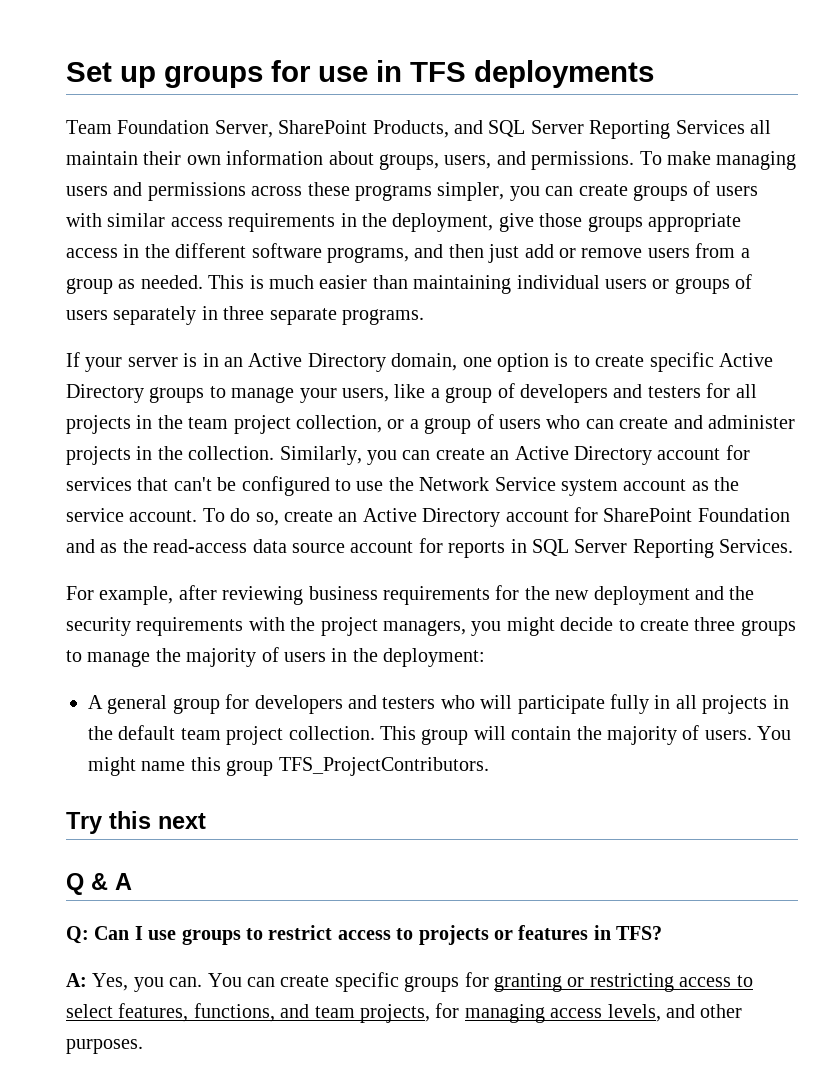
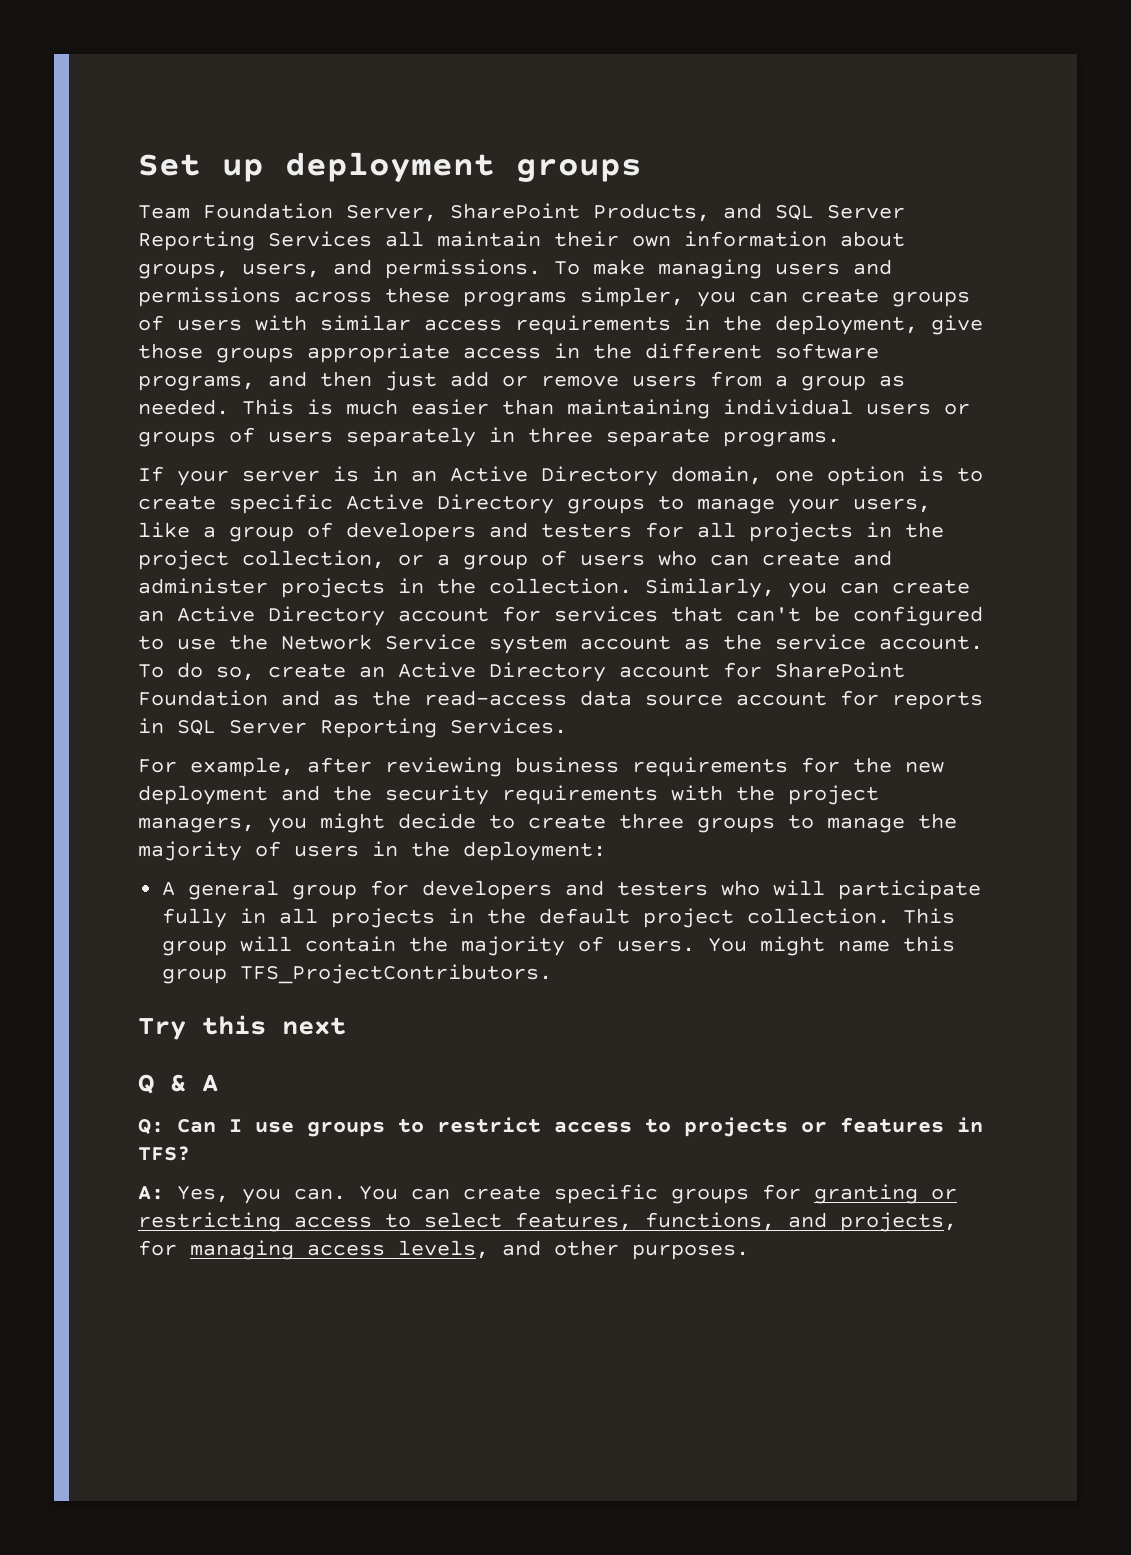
[164,60,654,88] groups for use in TFS deployments -> [285,152,642,182] deployment groups
[188,417,229,429] team -> (944, 530) none
[180,728,221,740] team -> (631, 916) none
[314,1006,355,1018] team -> (827, 1220) none

